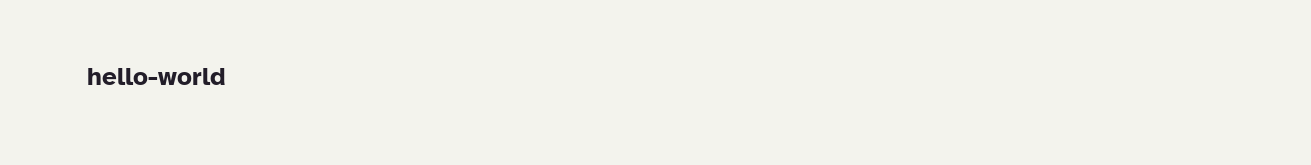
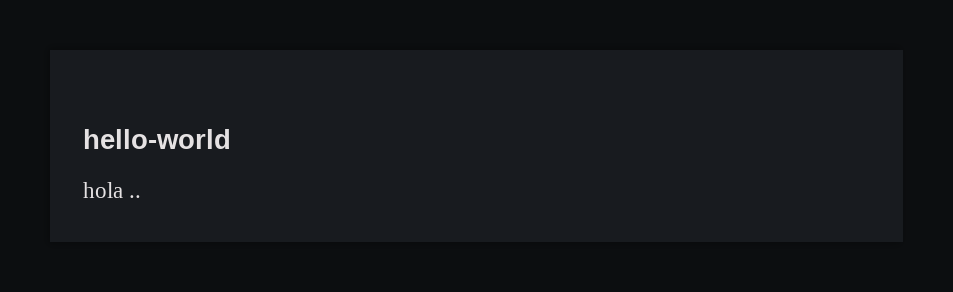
(226, 76) none -> [83,182,142,198] // hola ..

